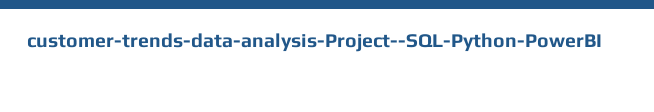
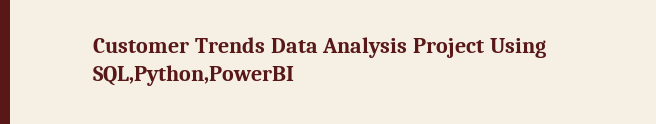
[27,33,602,52] customer-trends-data-analysis-Project--SQL-Python-PowerBI -> [93,37,547,58] [93,65,294,86] Customer Trends Data Analysis Project Using SQL,Python,PowerBI

